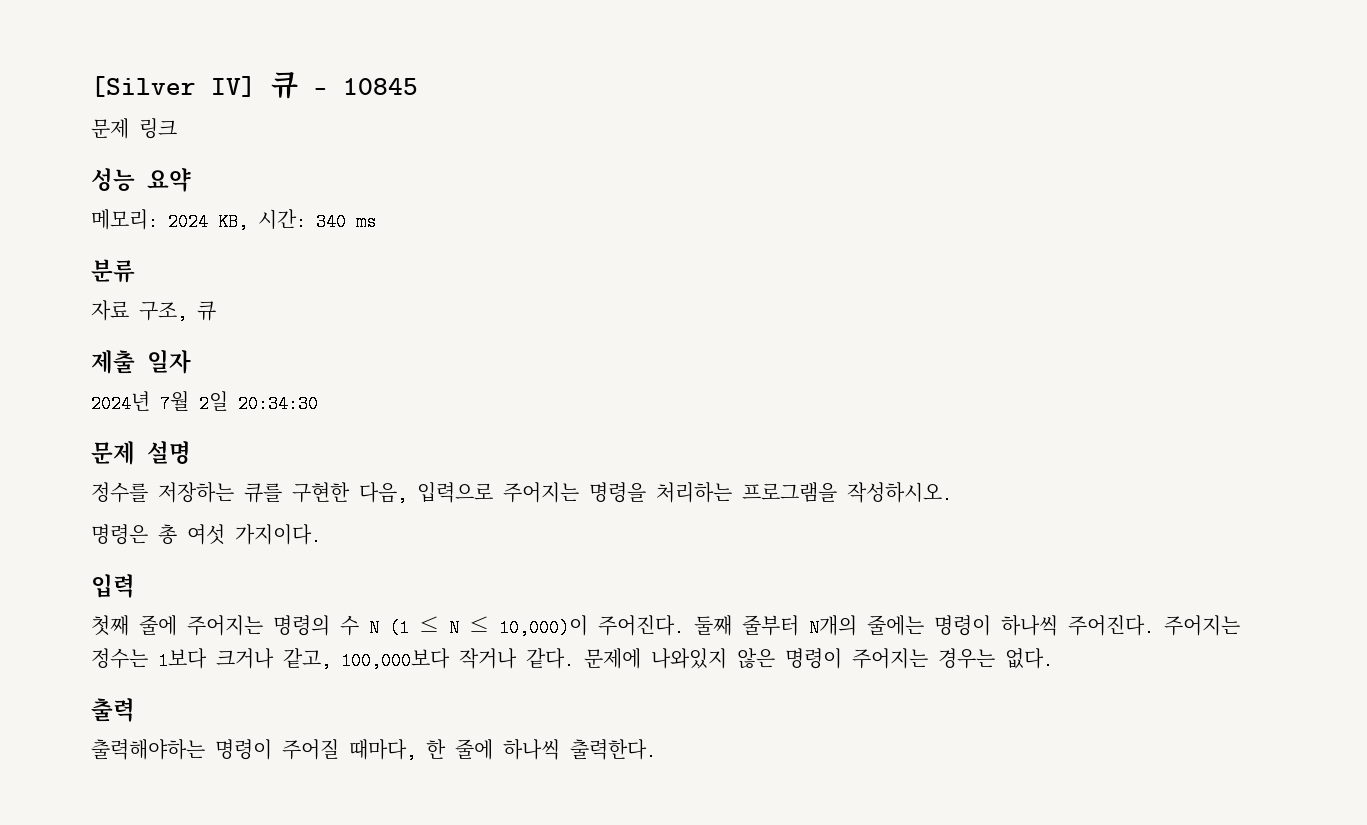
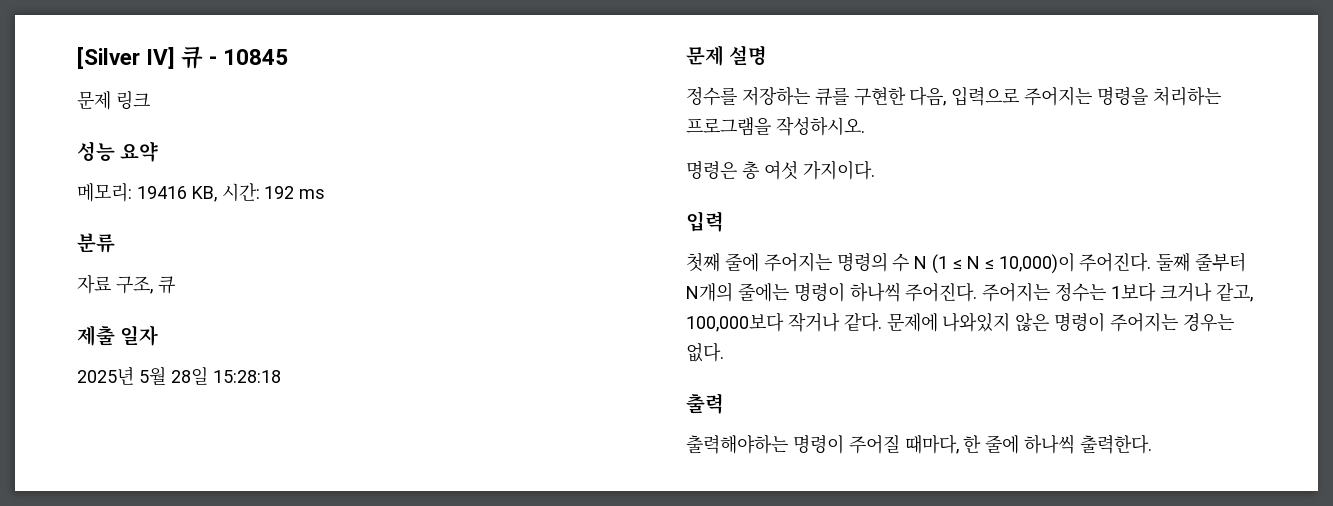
[168,213,208,231] 2024 -> [136,186,187,199] 19416
[316,213,346,231] 340 -> [264,186,295,199] 192
[91,390,318,413] 2024년 7월 2일 20:34:30 -> [77,366,281,385] 2025년 5월 28일 15:28:18

